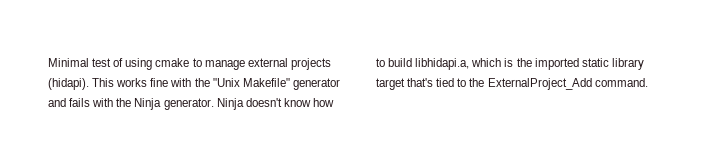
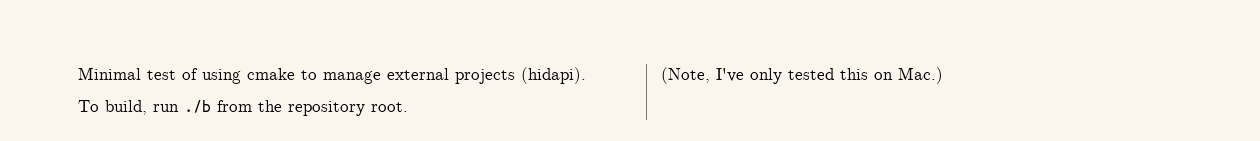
[92,78,340,90] [48,98,334,110] [376,58,644,70] [376,78,648,90] This works fine with the "Unix Makefile" generator and fails with the Ninja generator. Ninja doesn't know how to build libhidapi.a, which is the imported static library target that's tied to the ExternalProject_Add command. -> [78,100,408,116] [661,67,943,84] // To build, run ./b from the repository root. // (Note, I've only tested this on Mac.)

